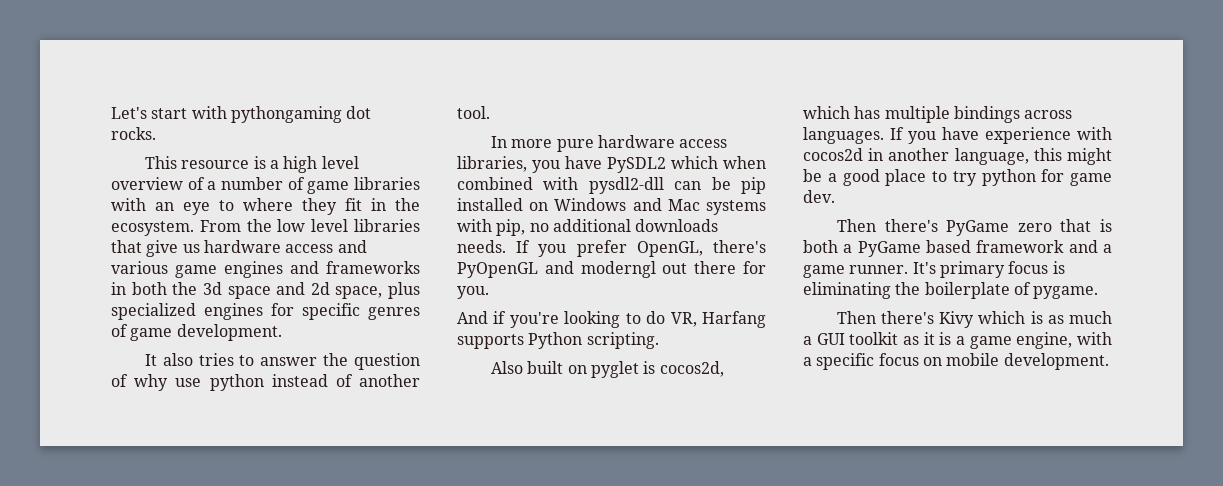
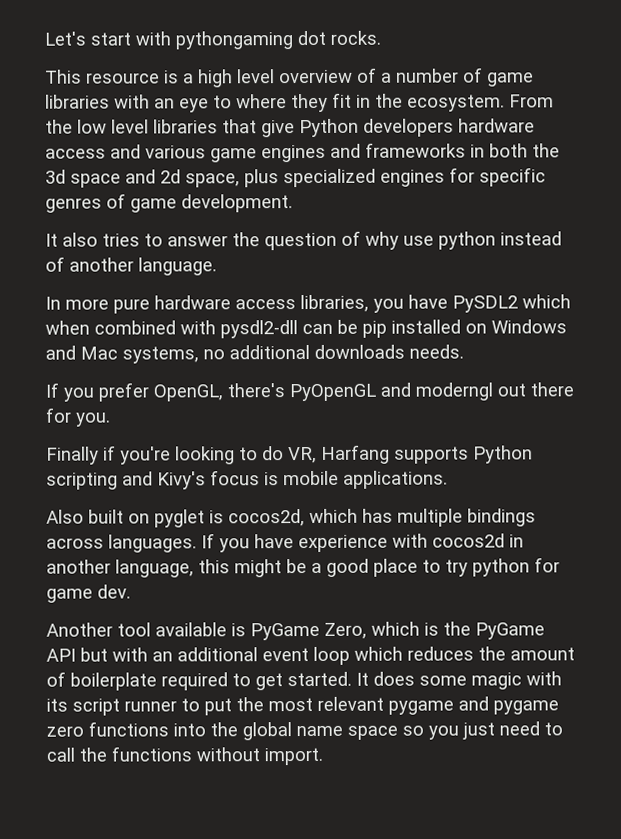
[182,244,200,253] us -> [299,118,454,138] Python developers
[457,106,490,119] tool. -> [138,257,217,276] language.
[706,200,766,215] [457,219,526,236] systems with pip, -> [122,346,199,364] systems,
(506, 246) none -> (464, 351) //
[457,311,488,324] And -> [46,446,99,465] Finally
[586,332,659,349] scripting. -> [46,470,448,490] scripting and Kivy's focus is mobile applications.
[836,219,1112,236] [803,240,1112,257] [803,261,1065,278] [803,282,1099,299] [836,311,1112,328] [803,332,1112,349] [803,353,1109,370] Then there's PyGame zero that is both a PyGame based framework and a game runner. It's primary focus is eliminating the boilerplate of pygame. // Then there's Kivy which is as much a GUI toolkit as it is a game engine, with a specific focus on mobile development. -> [46,621,545,641] [46,646,575,665] [46,671,562,691] [46,696,559,716] [46,721,563,741] [46,746,323,766] Another tool available is PyGame Zero, which is the PyGame API but with an additional event loop which reduces the amount of boilerplate required to get started. It does some magic with its script runner to put the most relevant pygame and pygame zero functions into the global name space so you just need to call the functions without import.

